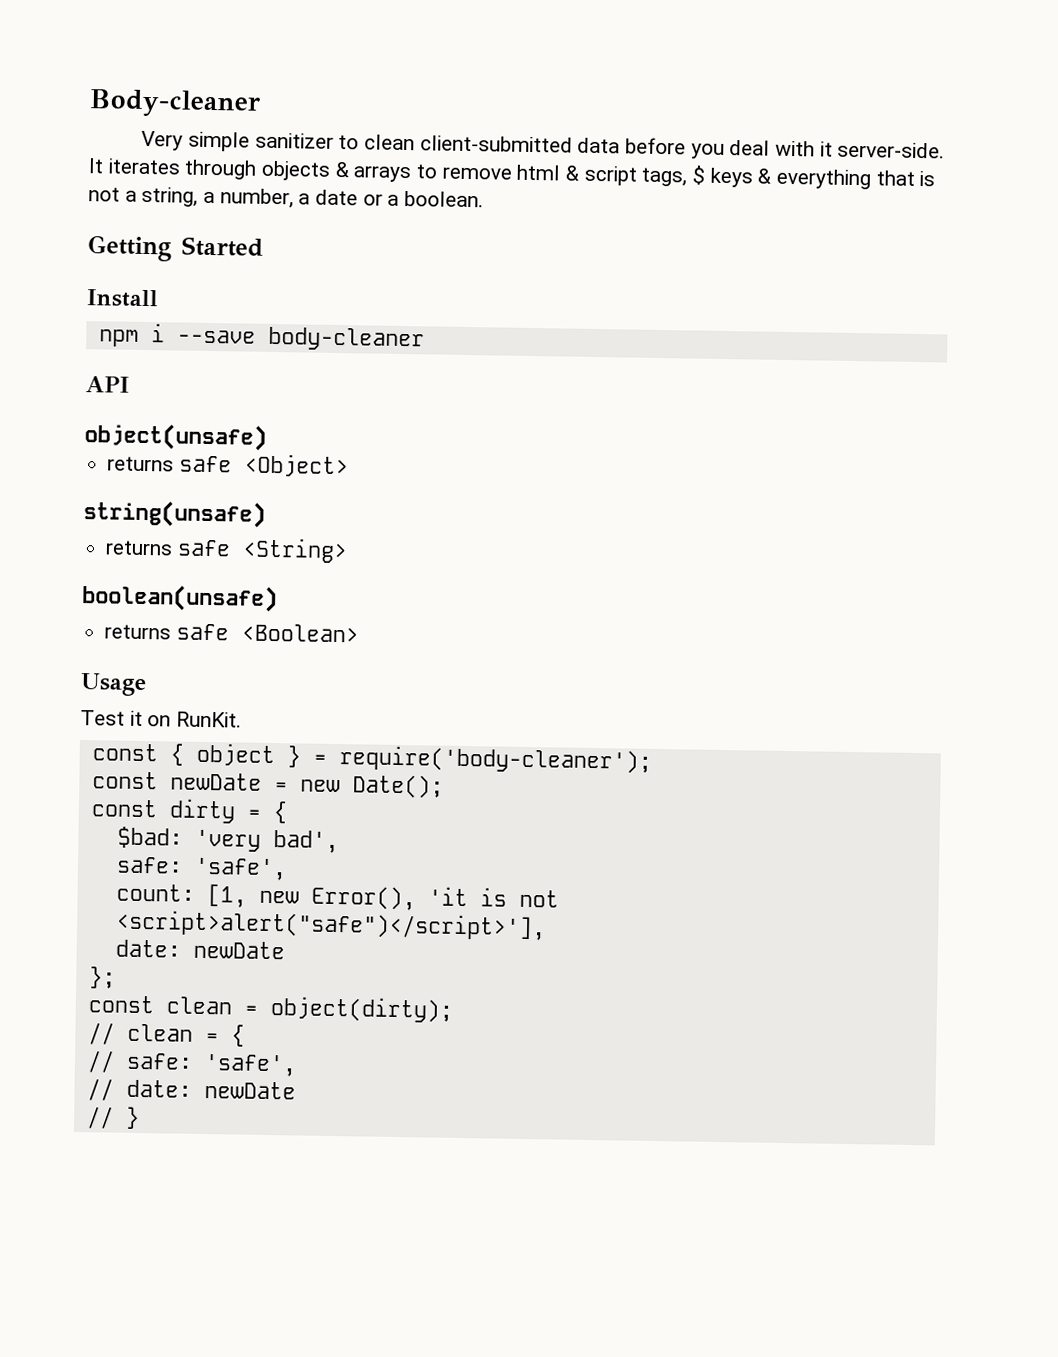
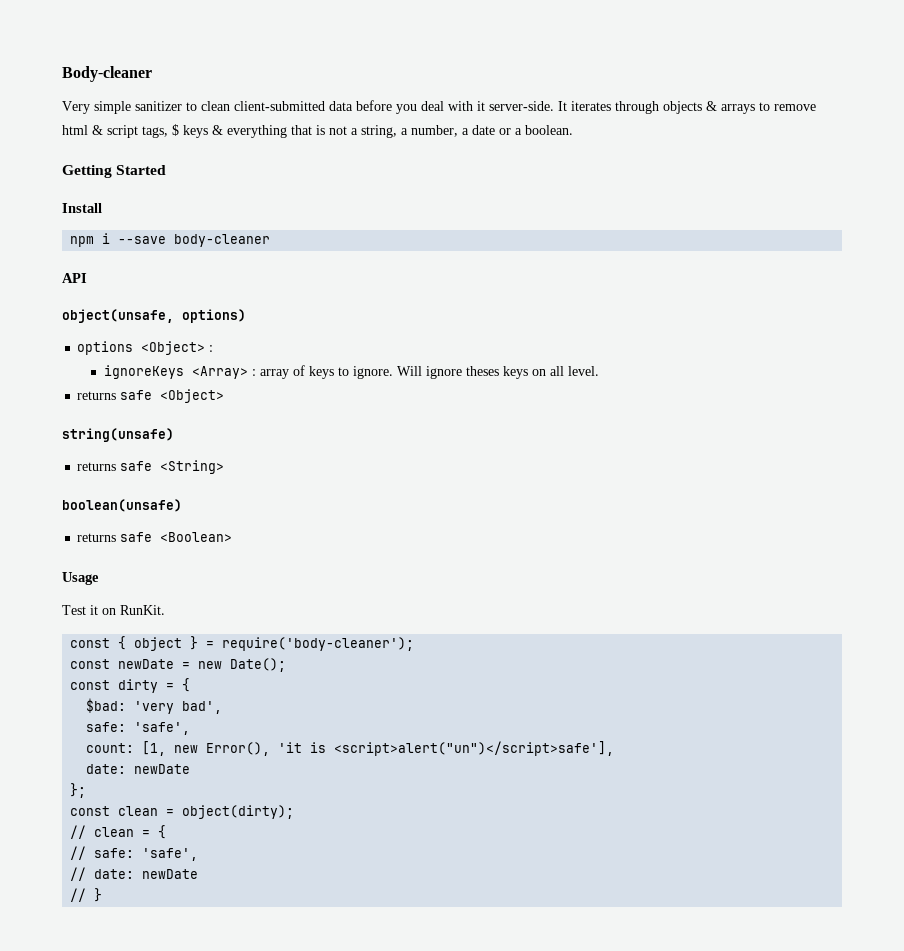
[84,423,267,451] object(unsafe) -> [62,309,246,323] [77,341,214,355] [103,365,599,379] object(unsafe, options) // options <Object> : // ignoreKeys <Array> : array of keys to ignore. Will ignore theses keys on all level.
[518,889,559,908] [114,909,546,941] not <script>alert("safe")</script>'], -> [334,741,615,756] <script>alert("un")</script>safe'],

